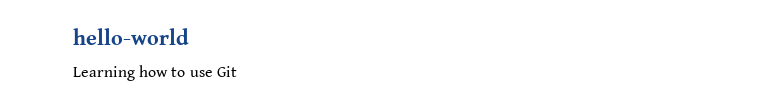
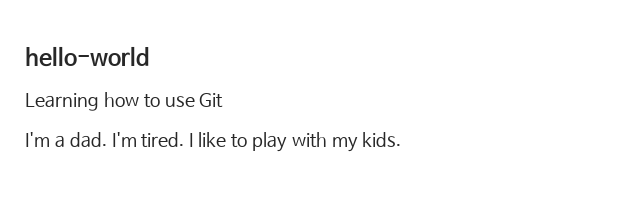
(237, 71) none -> [25,132,402,152] // I'm a dad. I'm tired. I like to play with my kids.

